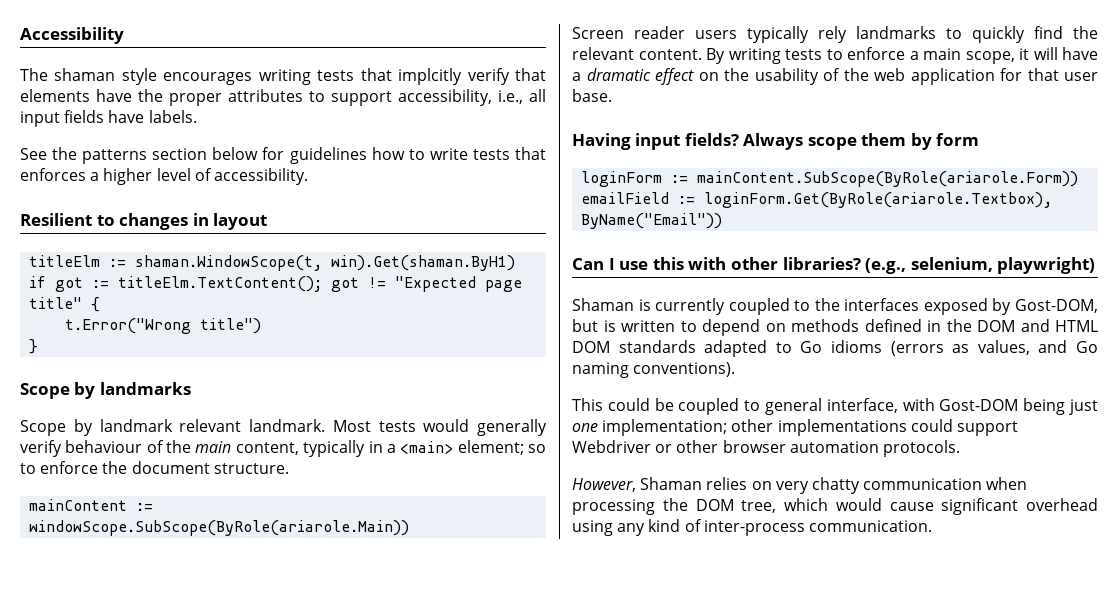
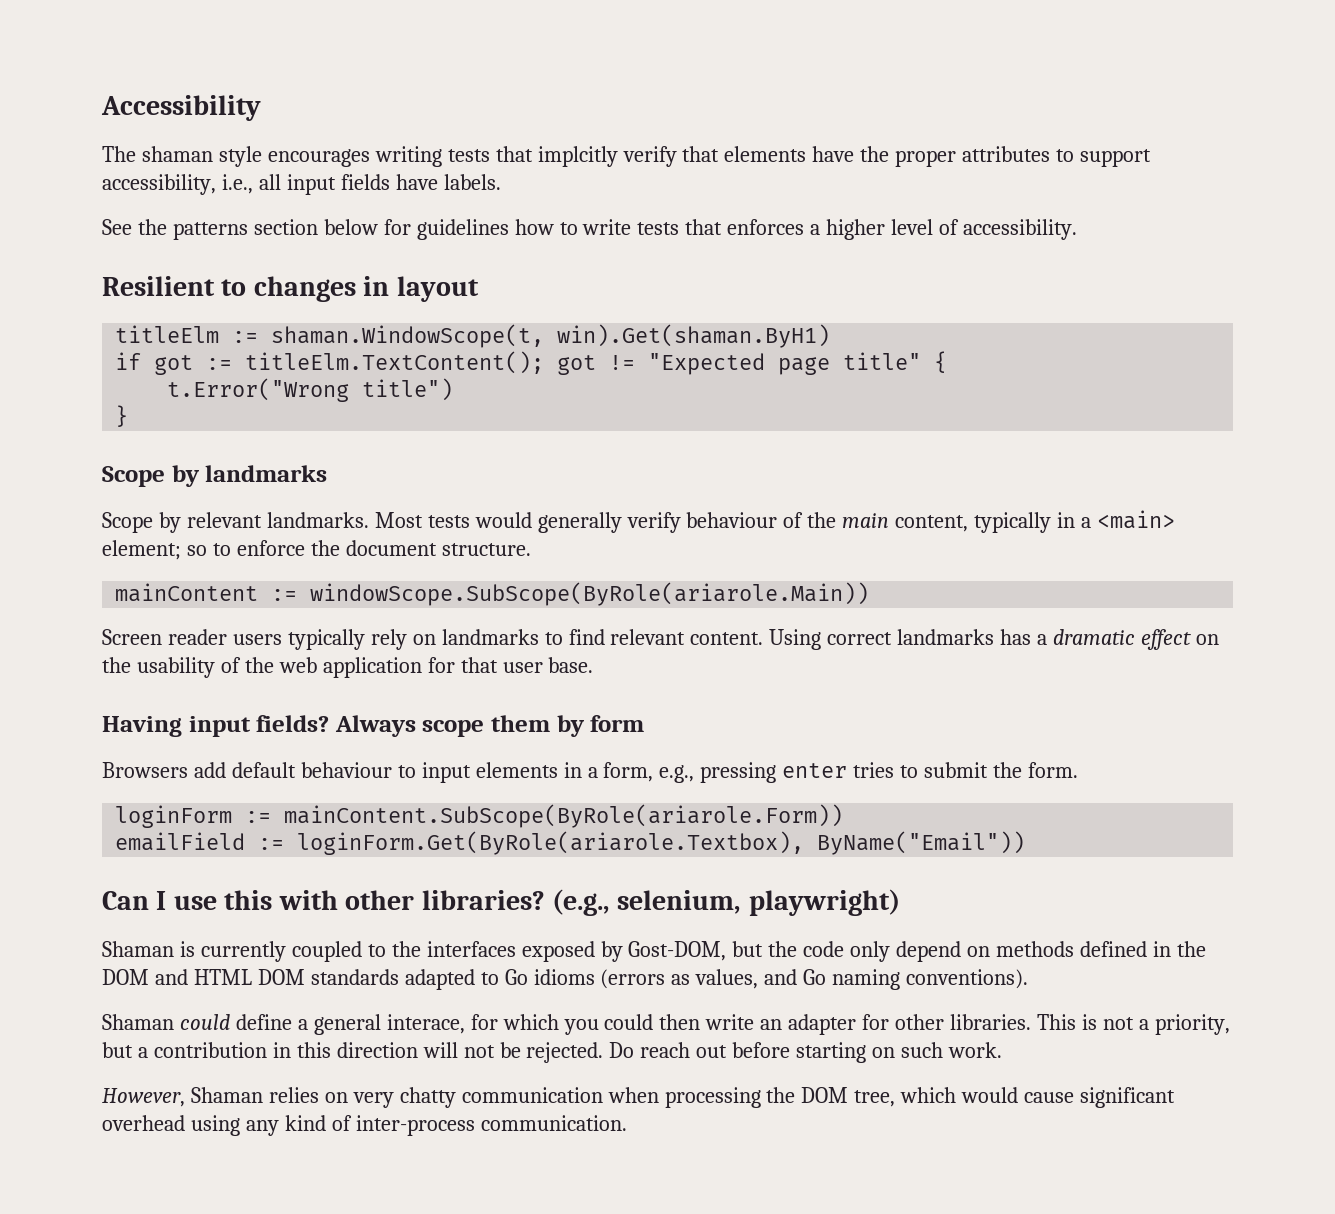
[99,419,325,432] landmark relevant landmark. -> [186,512,369,528] relevant landmarks.
(847, 34) none -> [412,634,436,645] on
[972,26,1098,43] [572,47,1098,64] quickly find the relevant content. By writing tests to enforce a main scope, it will have -> [568,629,1032,650] find relevant content. Using correct landmarks has
(980, 139) none -> [102,762,1078,783] // Browsers add default behaviour to input elements in a form, e.g., pressing enter tries to submit the form.
[603,320,697,332] is written to -> [768,941,891,962] the code only
[572,398,1098,415] [572,419,1018,436] [572,440,960,457] This could be coupled to general interface, with Gost-DOM being just one implementation; other implementations could support Webdriver or other browser automation protocols. -> [102,1014,1230,1035] [102,1042,1002,1063] Shaman could define a general interace, for which you could then write an adapter for other libraries. This is not a priority, but a contribution in this direction will not be rejected. Do reach out before starting on such work.

